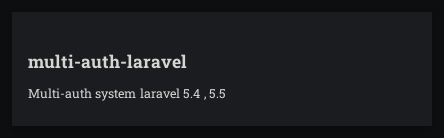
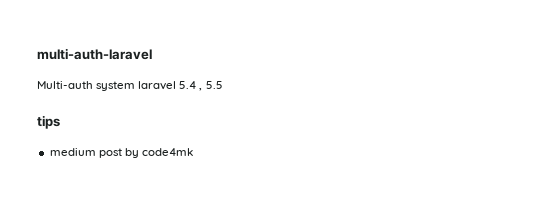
(226, 94) none -> [37,115,60,129] [49,148,193,158] // tips // medium post by code4mk

